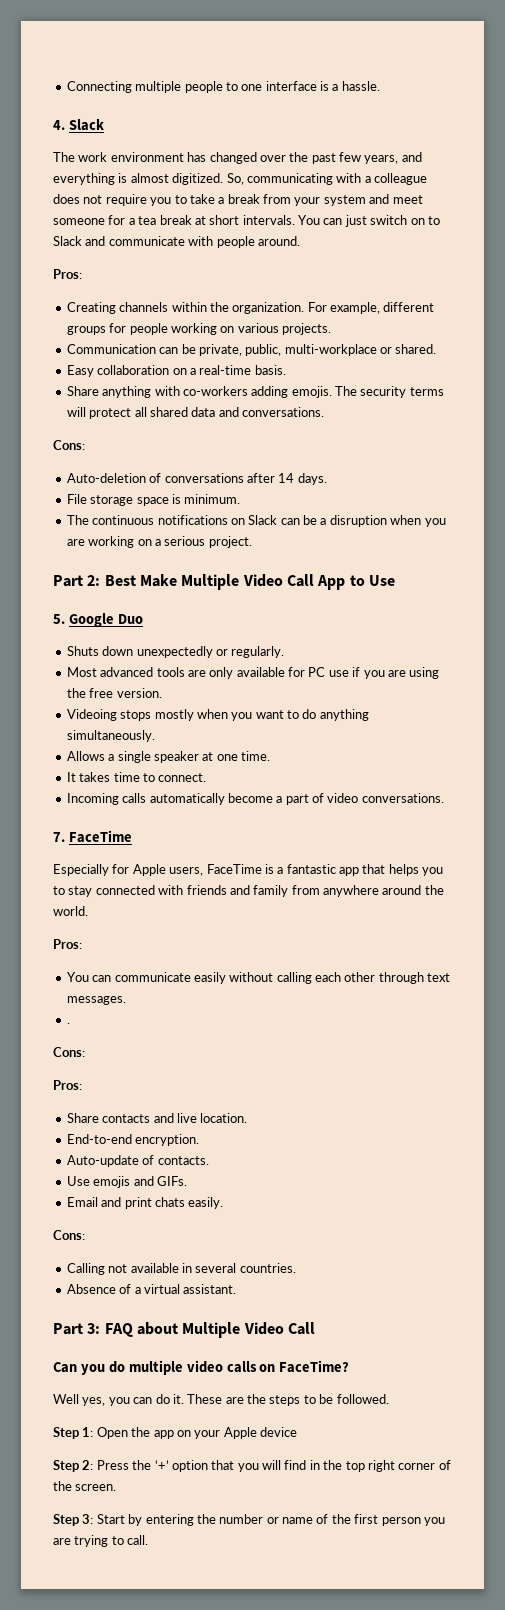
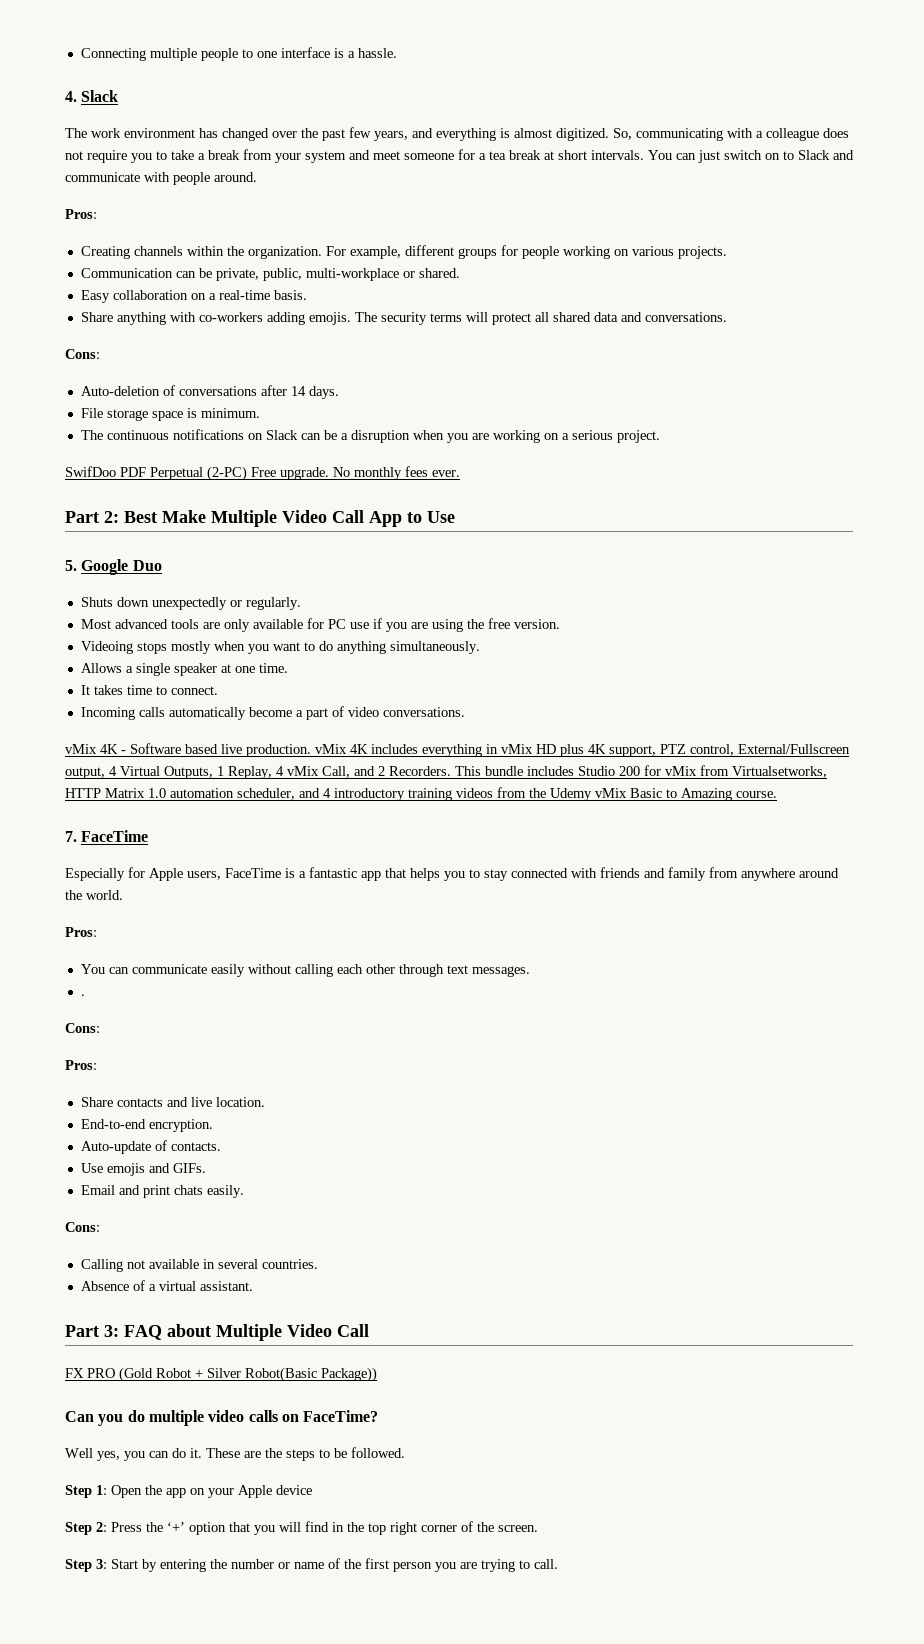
(252, 542) none -> [65,466,460,481] // SwifDoo PDF Perpetual (2-PC) Free upgrade. No monthly fees ever.
(444, 798) none -> [65,743,850,757] [65,765,827,779] [65,787,777,801] // vMix 4K - Software based live production. vMix 4K includes everything in vMix HD plus 4K support, PTZ control, External/Fullscreen output, 4 Virtual Outputs, 1 Replay, 4 vMix Call, and 2 Recorders. This bundle includes Studio 200 for vMix from Virtualsetworks, HTTP Matrix 1.0 automation scheduler, and 4 introductory training videos from the Udemy vMix Basic to Amazing course.
(315, 1328) none -> [65,1367,377,1382] // FX PRO (Gold Robot + Silver Robot(Basic Package))

